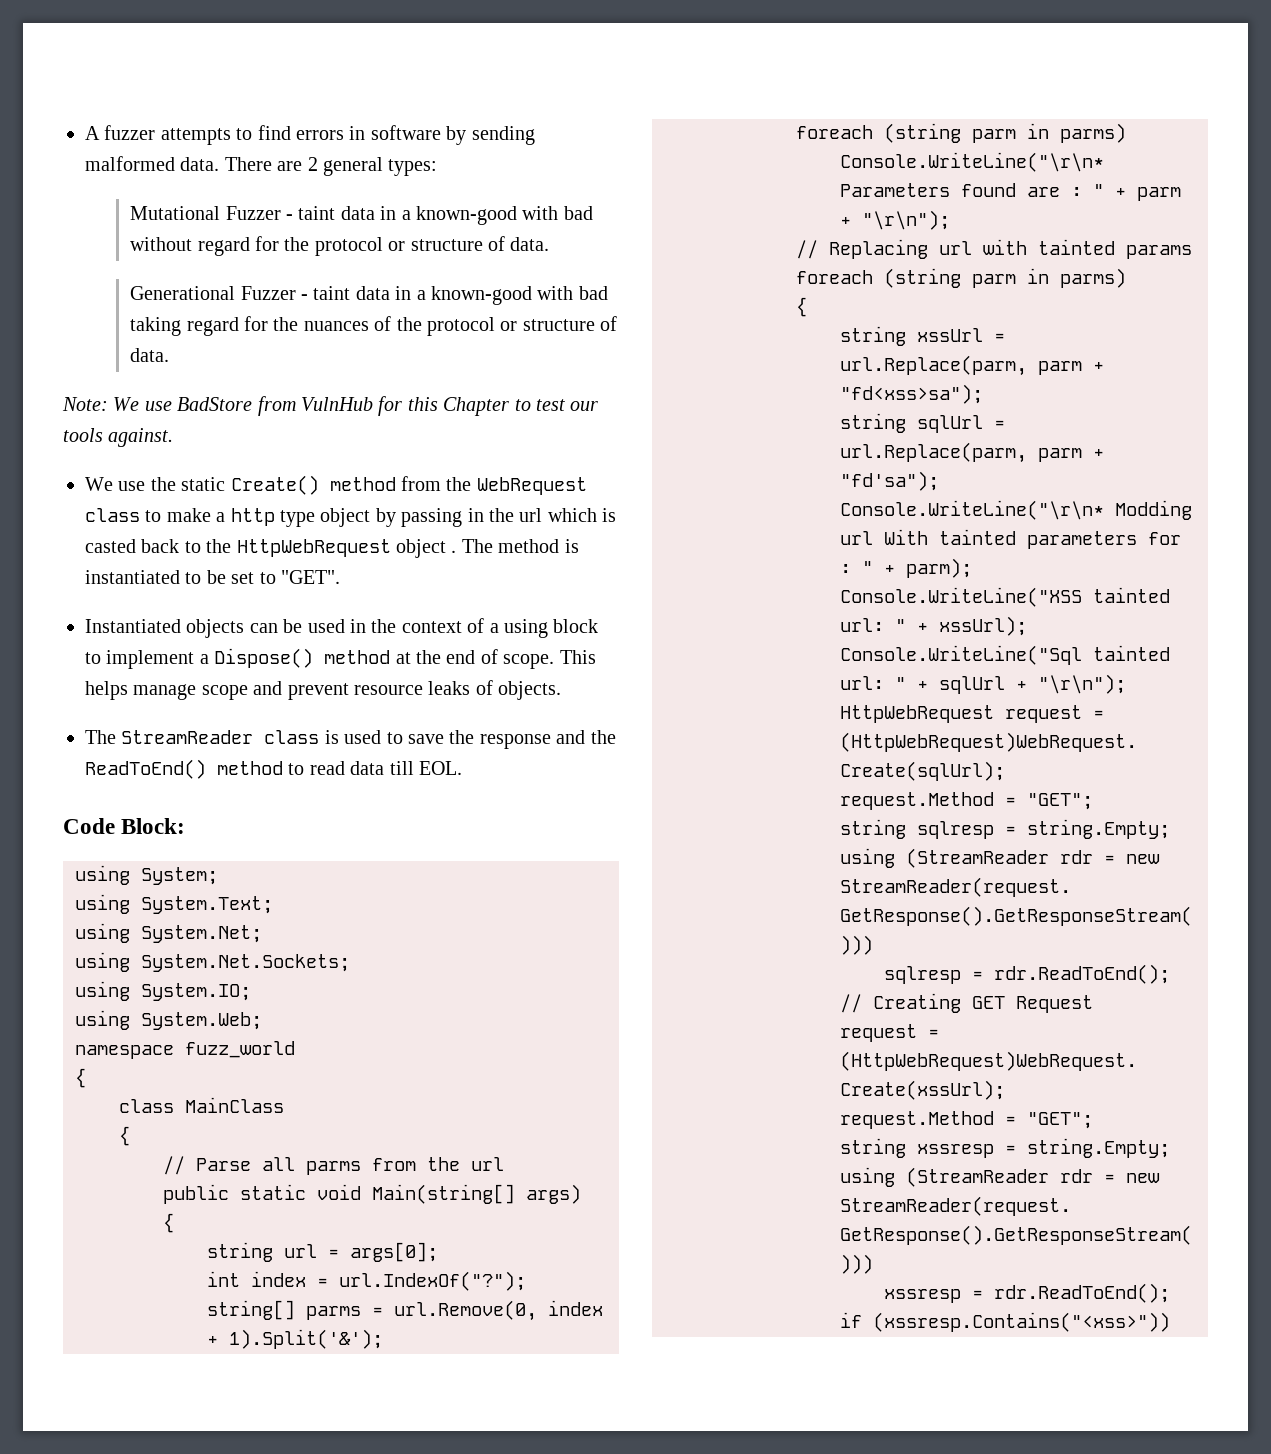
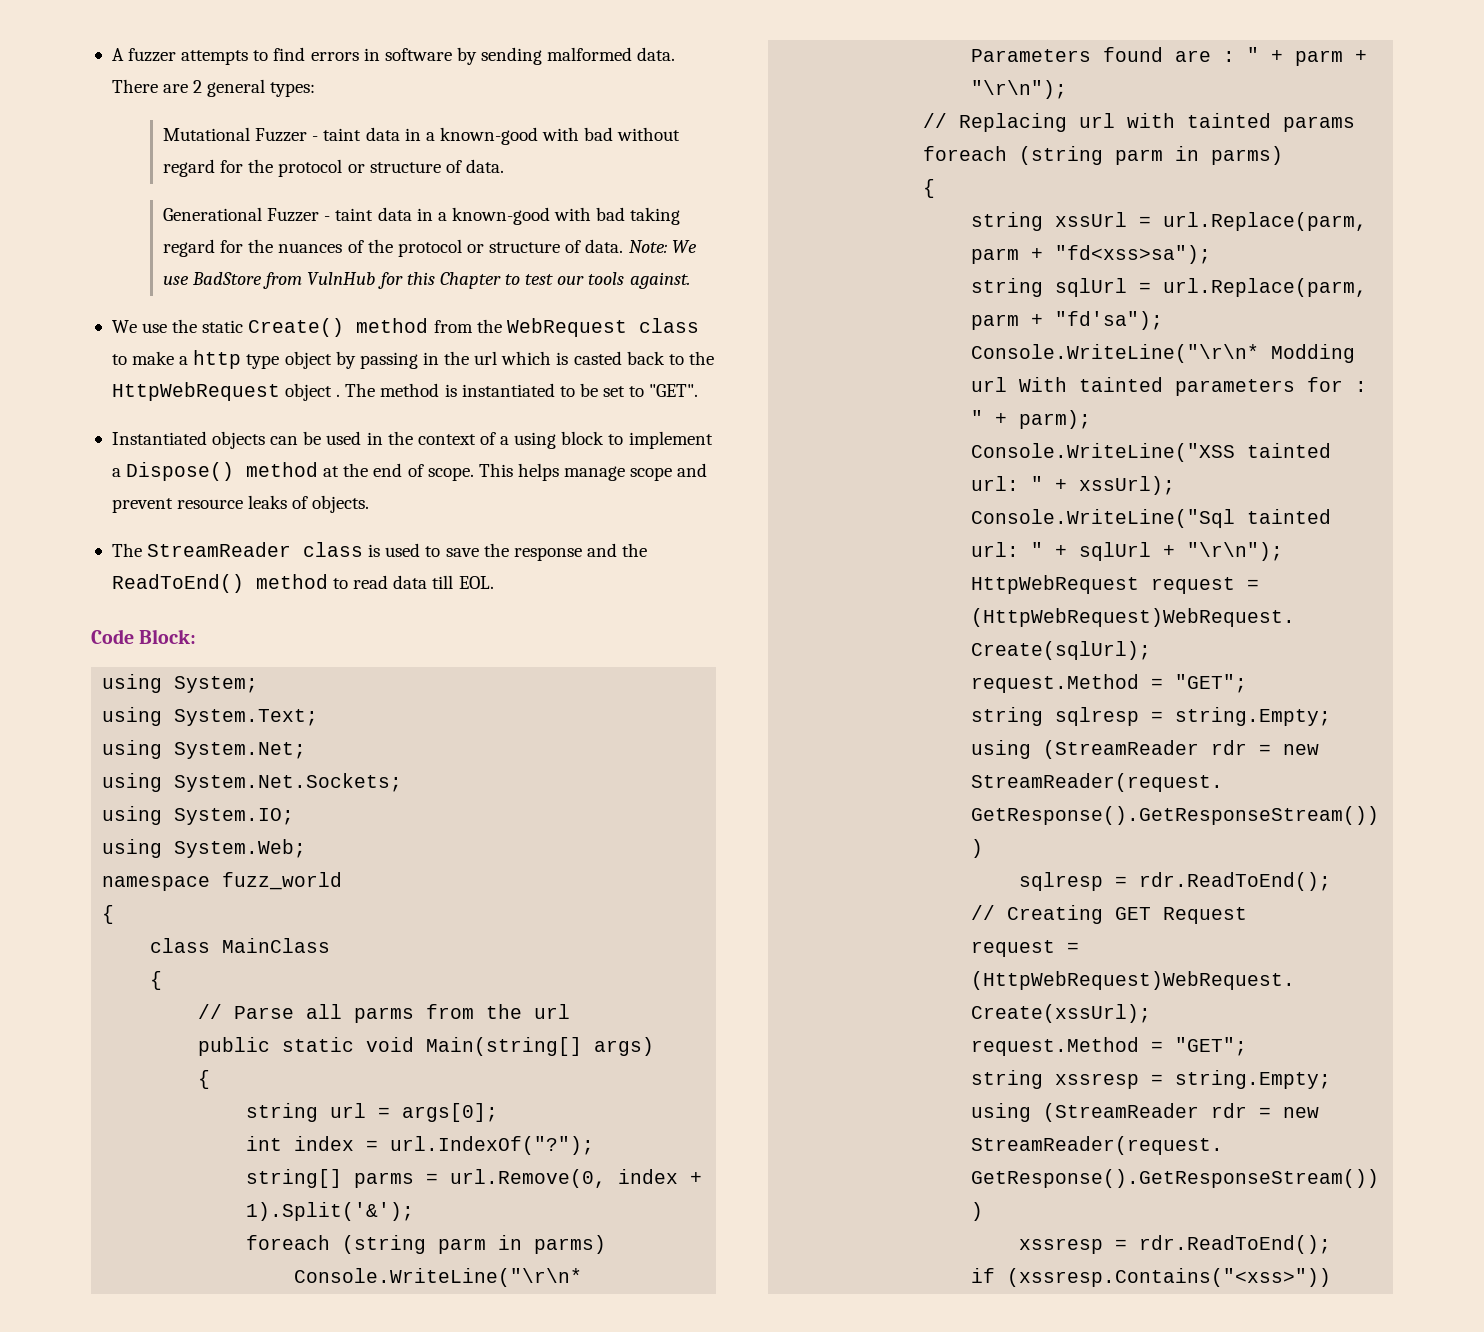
(170, 355) // -> (624, 246) none

